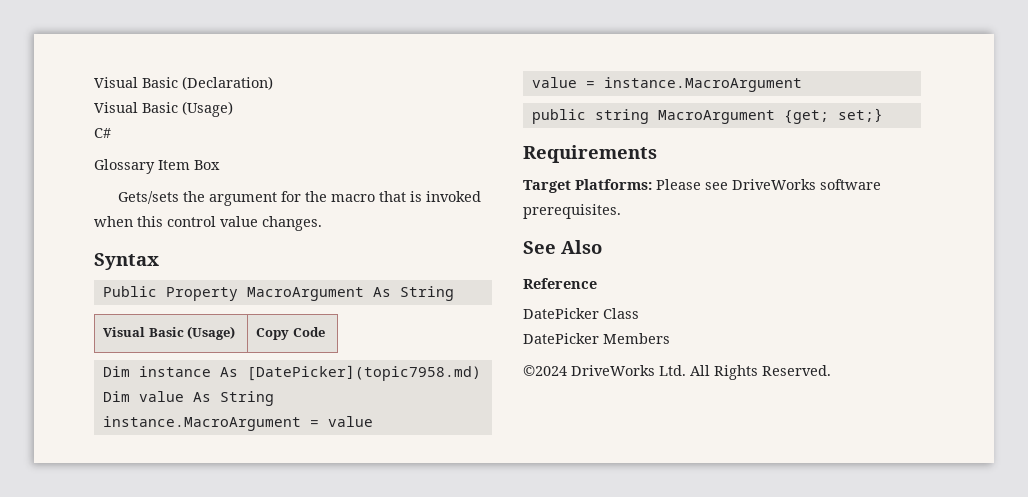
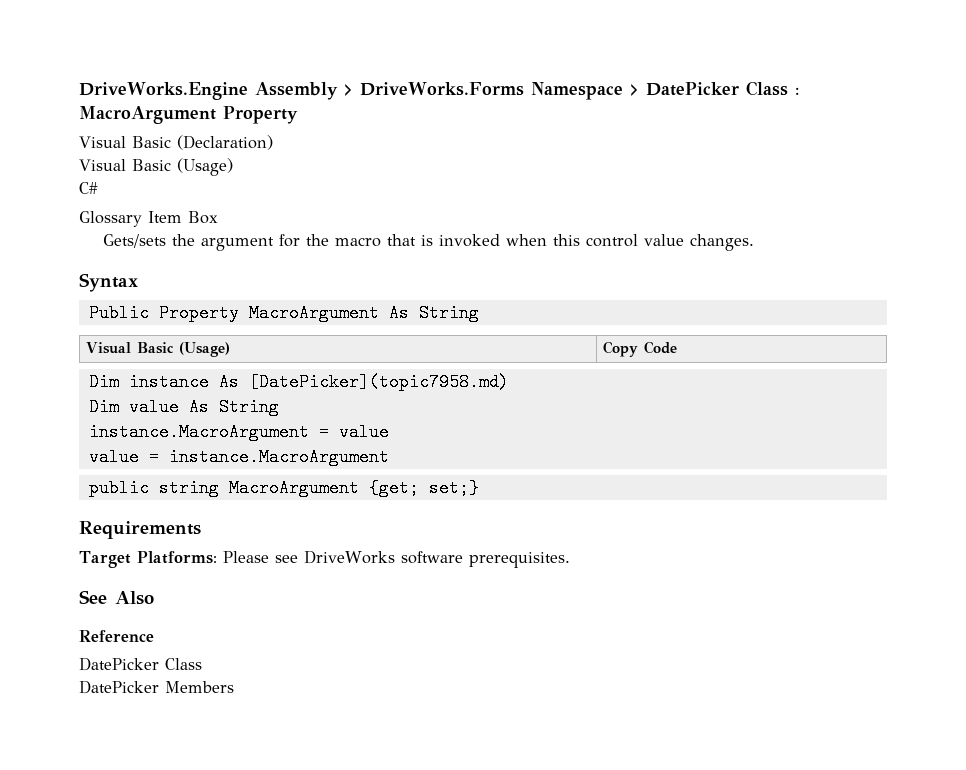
(94, 82) none -> [79,81,799,100] [79,106,298,124] DriveWorks.Engine Assembly > DriveWorks.Forms Namespace > DatePicker Class : MacroArgument Property //
[523,365,831,380] // ©2024 DriveWorks Ltd. All Rights Reserved. -> (234, 687) none

